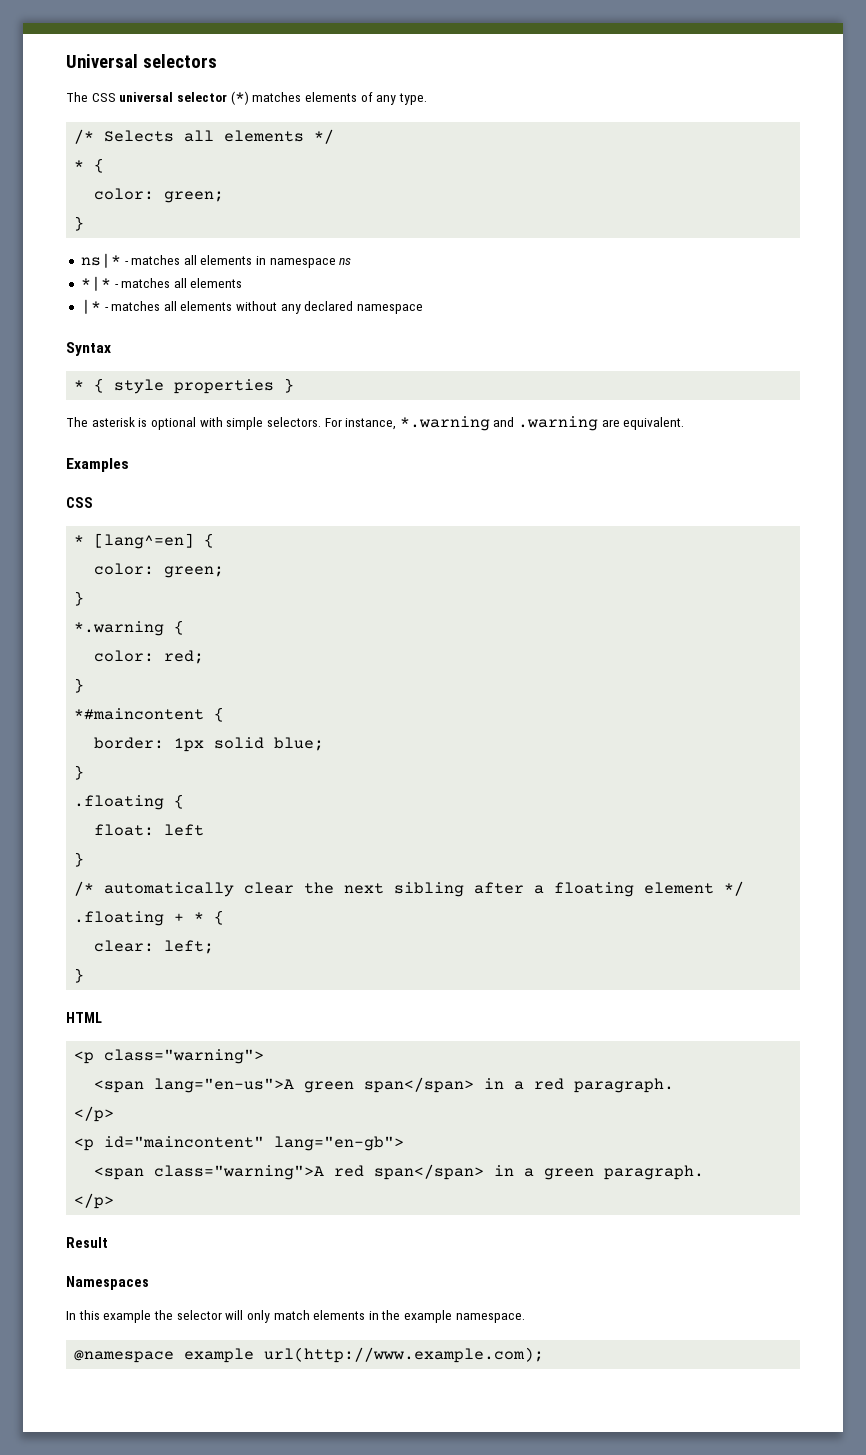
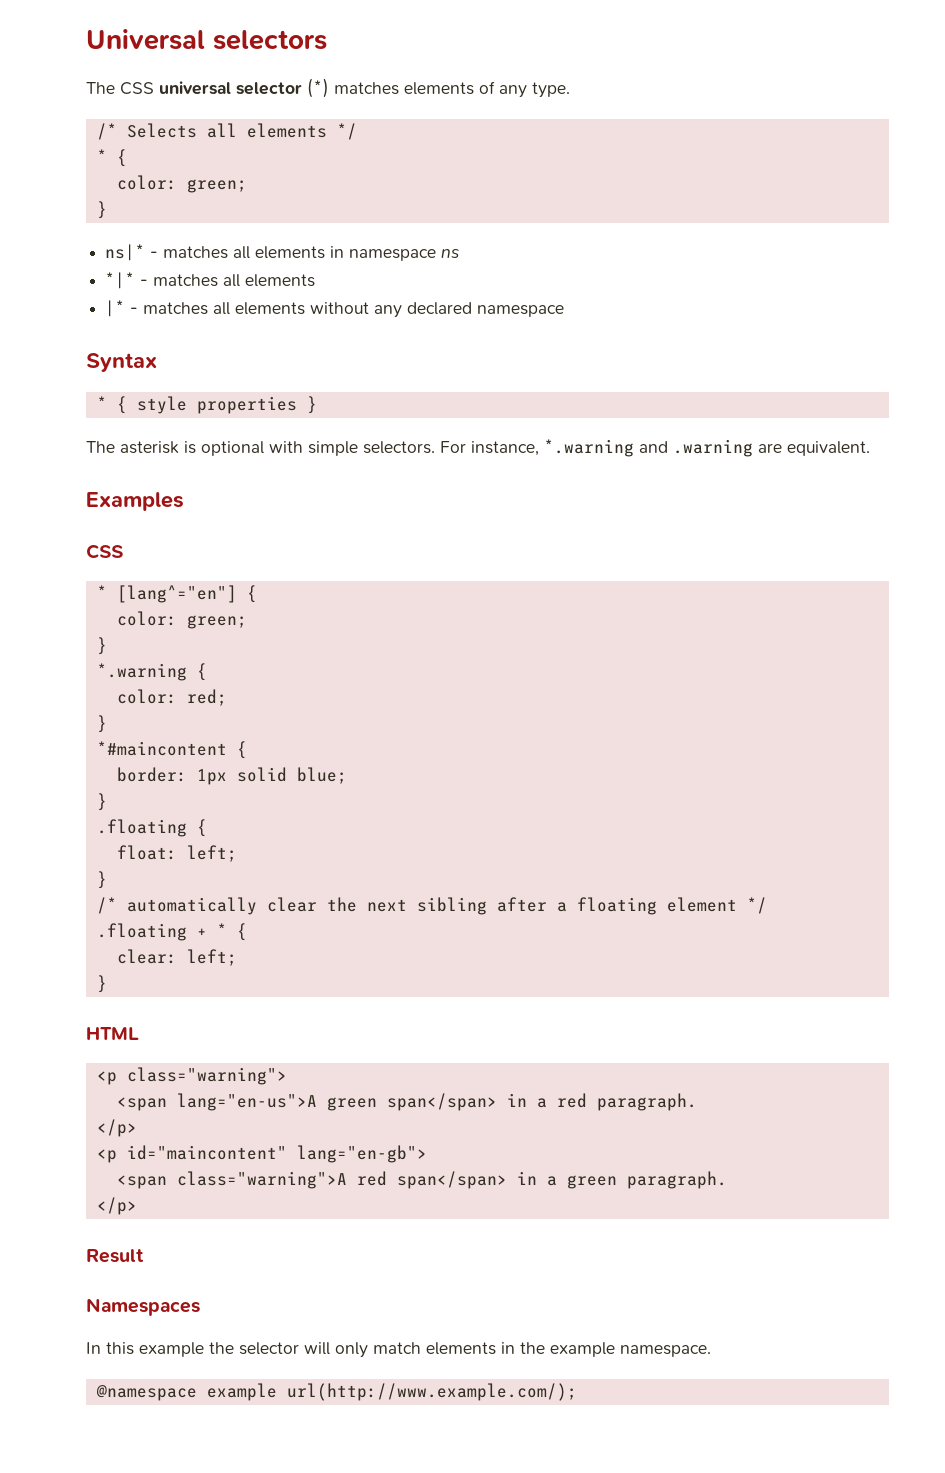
[94,533,195,549] [lang^=en] -> [116,585,237,603] [lang^="en"]
[164,824,205,836] left -> [186,845,237,862] left;
[264,1347,545,1363] url(http://www.example.com); -> [286,1383,577,1401] url(http://www.example.com/);

